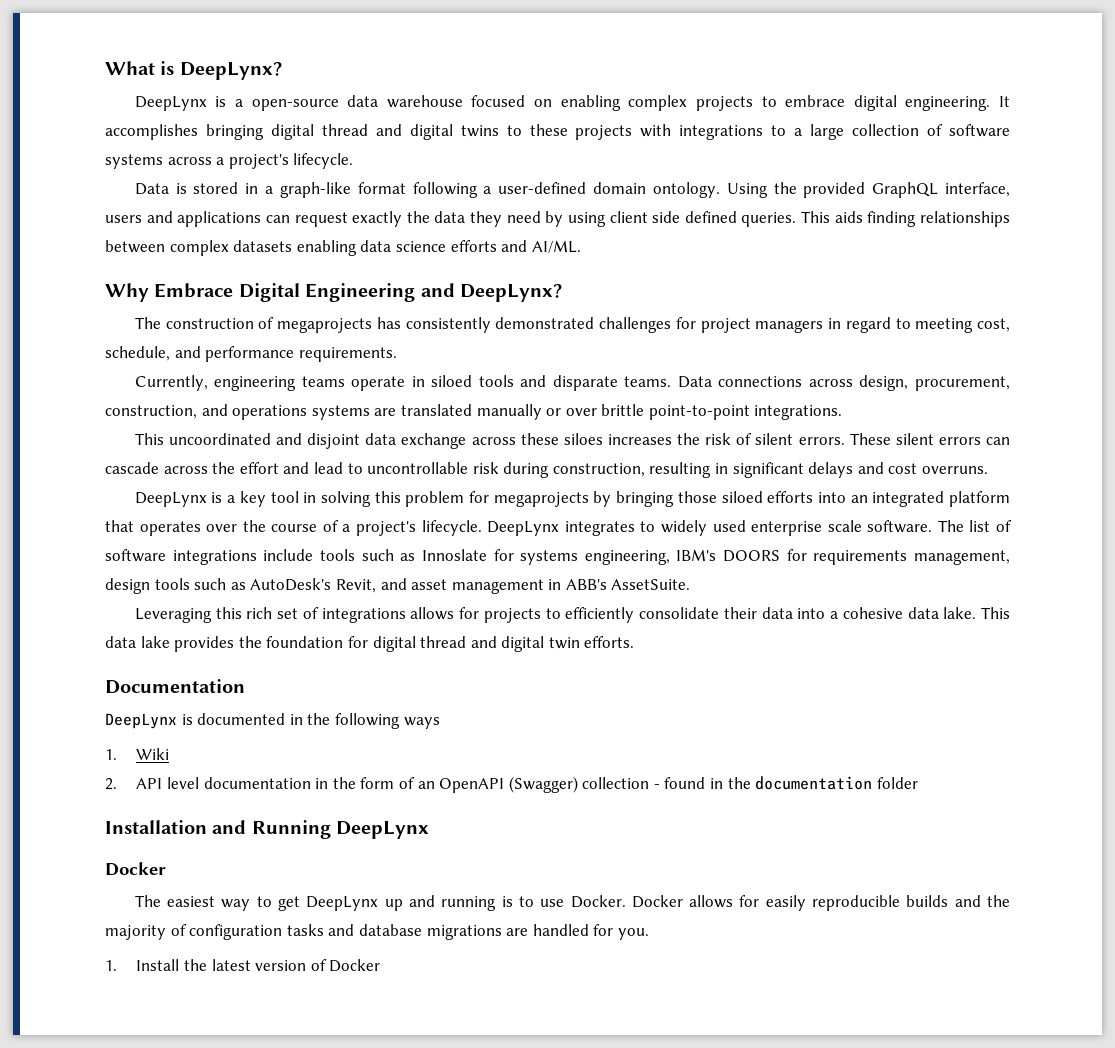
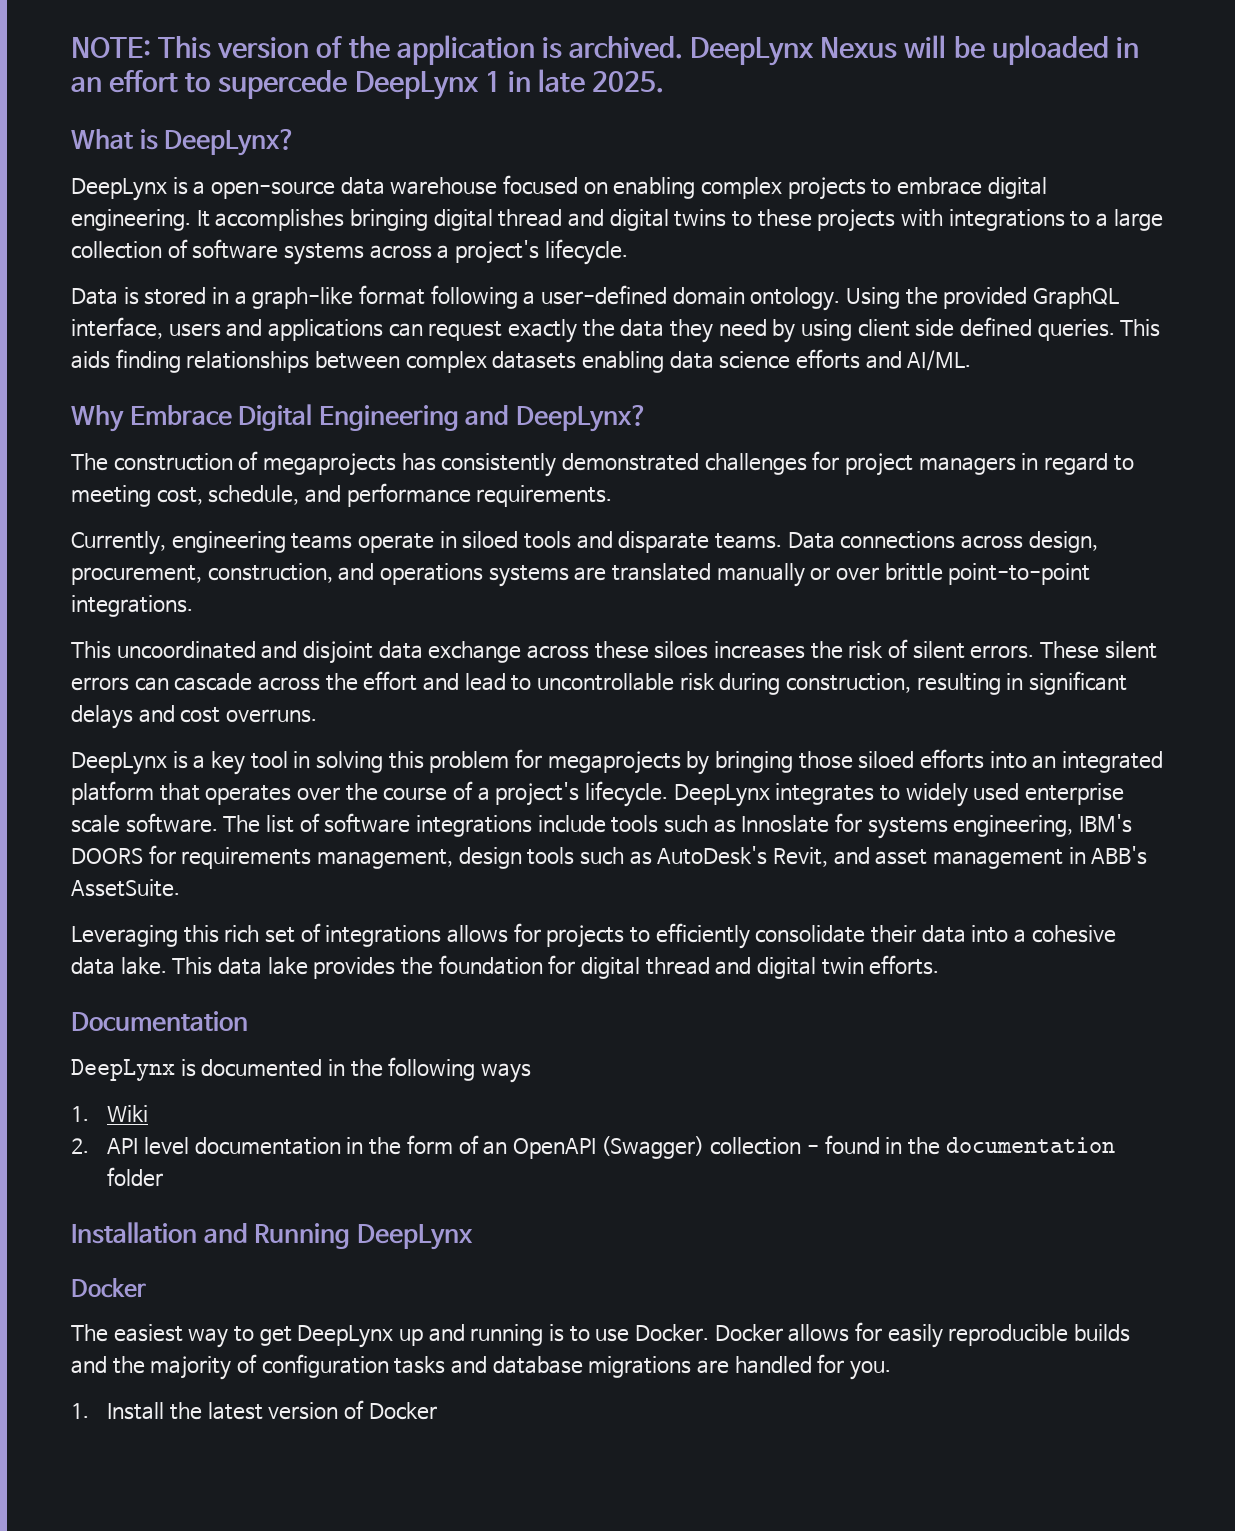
(105, 68) none -> [71,35,1139,66] [71,69,665,100] NOTE: This version of the application is archived. DeepLynx Nexus will be uploaded in an effort to supercede DeepLynx 1 in late 2025. //

